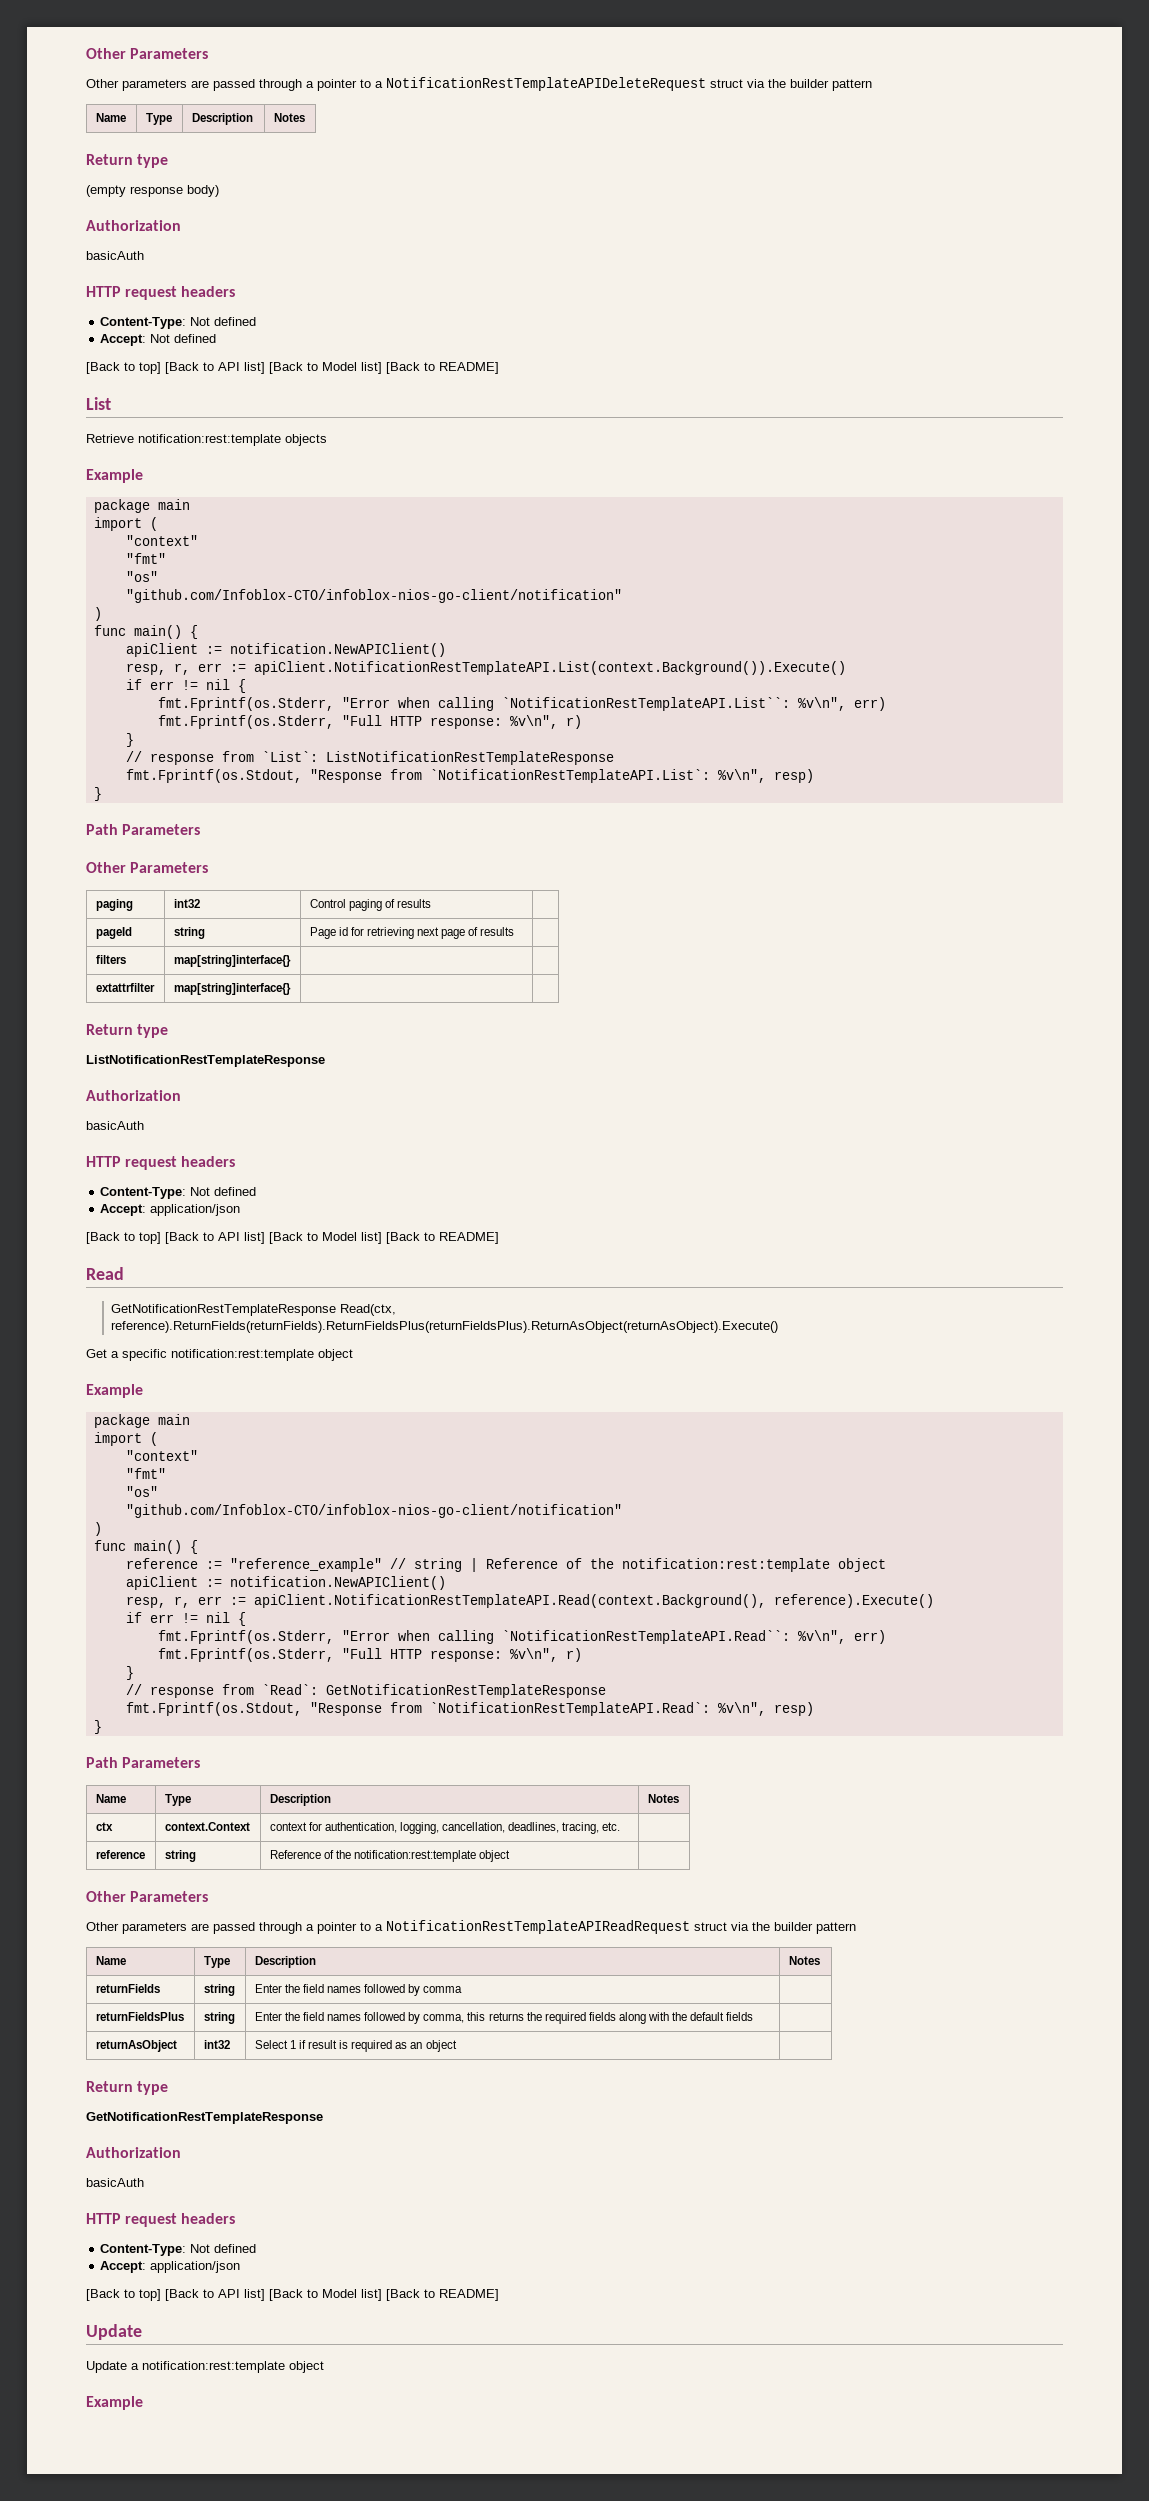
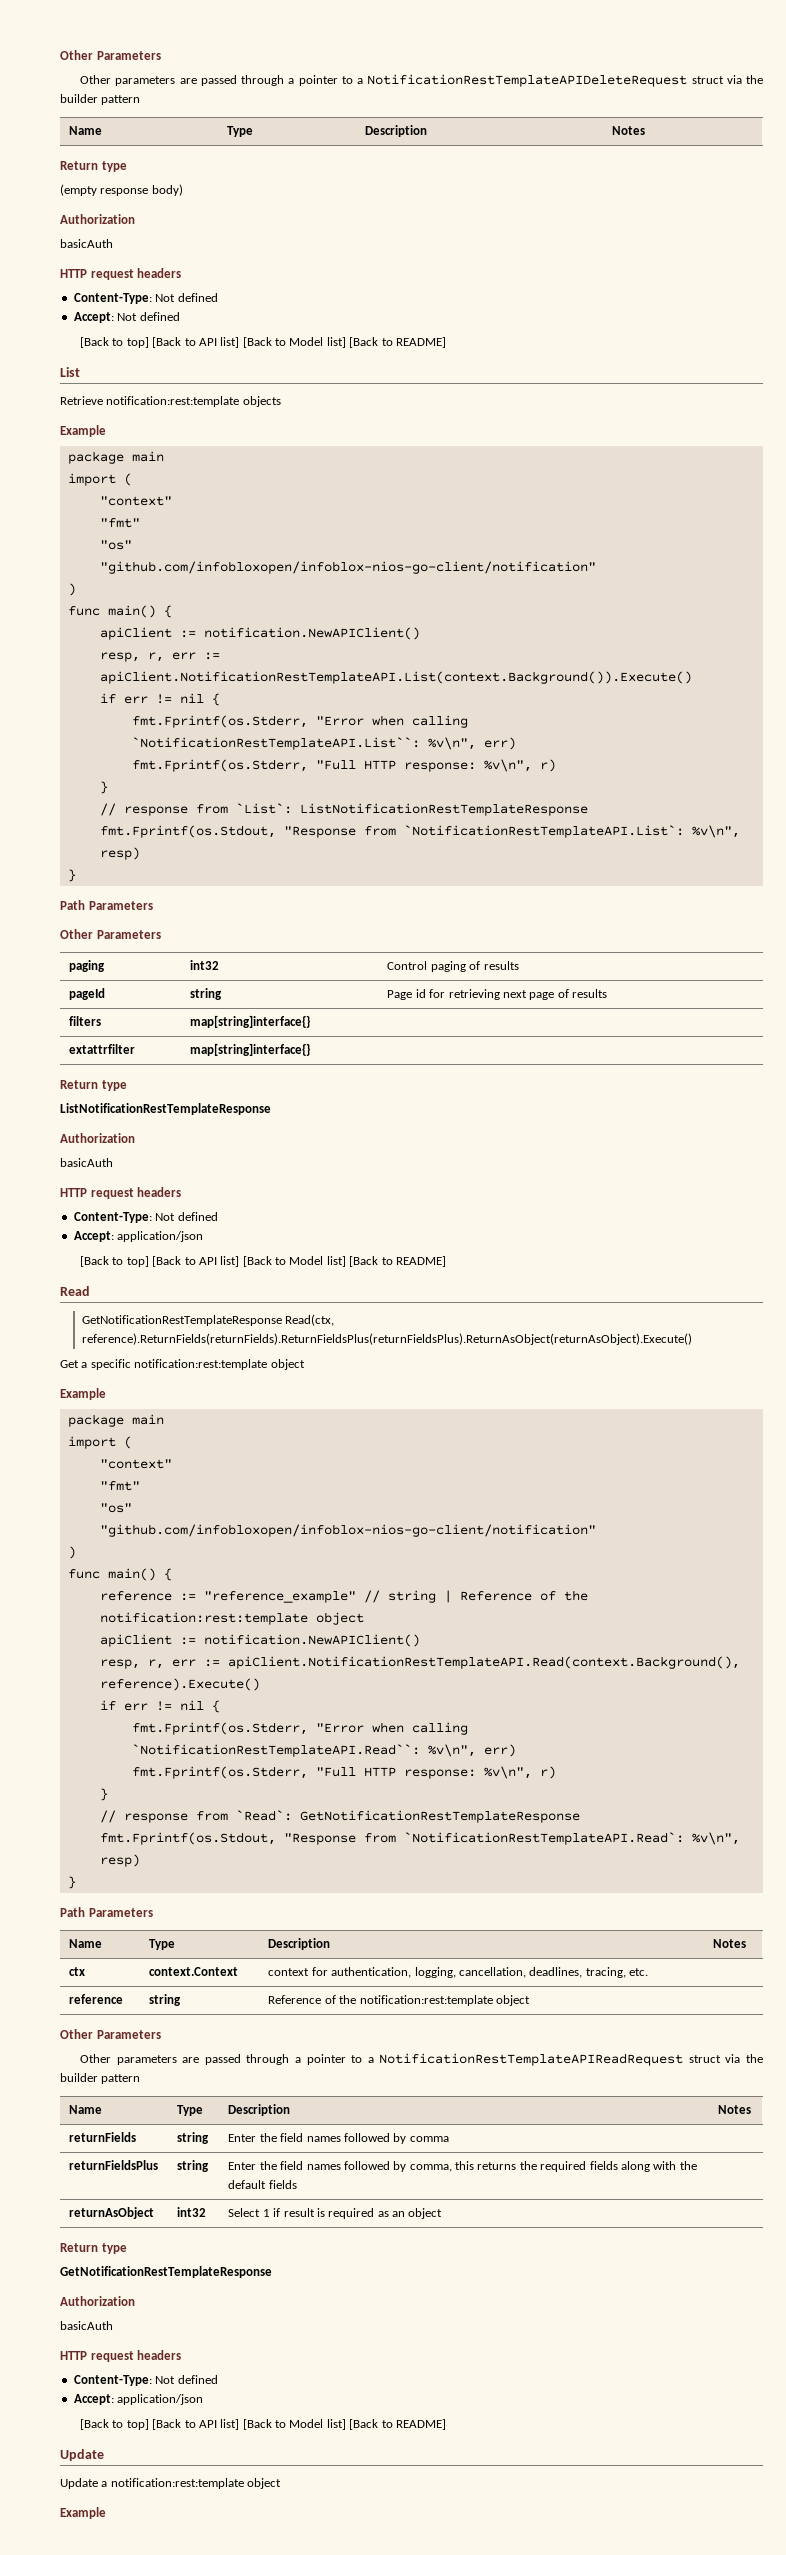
[125,589,622,603] "github.com/Infoblox-CTO/infoblox-nios-go-client/notification" -> [99,561,596,574] "github.com/infobloxopen/infoblox-nios-go-client/notification"
[125,1504,622,1518] "github.com/Infoblox-CTO/infoblox-nios-go-client/notification" -> [99,1524,596,1537] "github.com/infobloxopen/infoblox-nios-go-client/notification"

